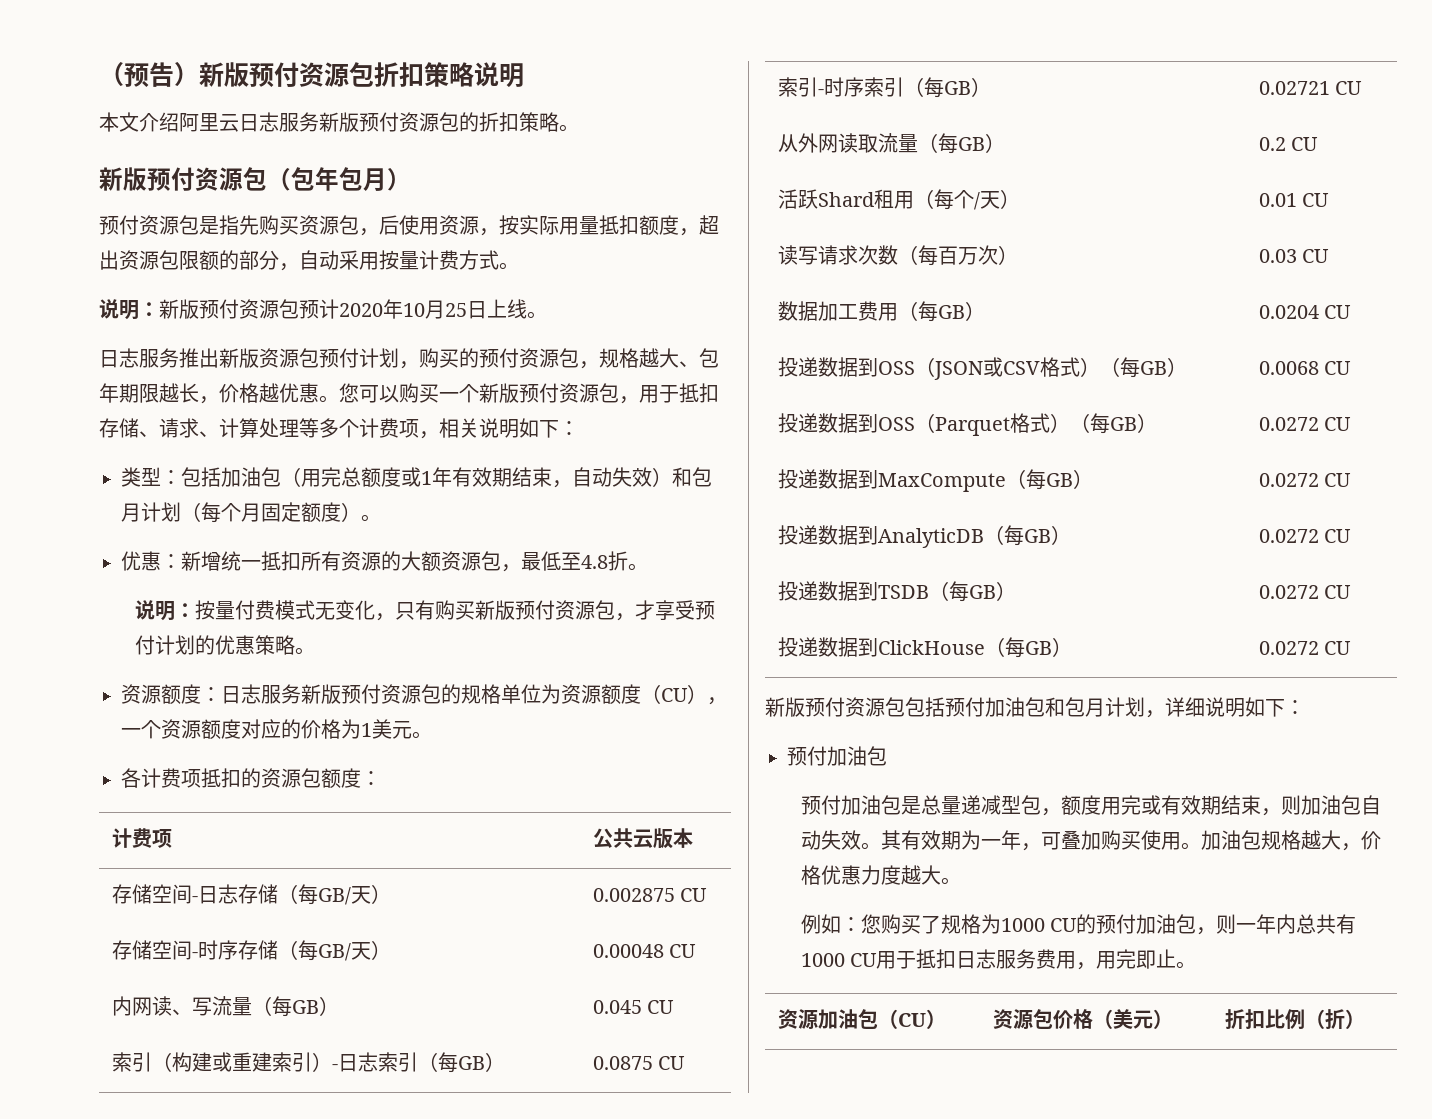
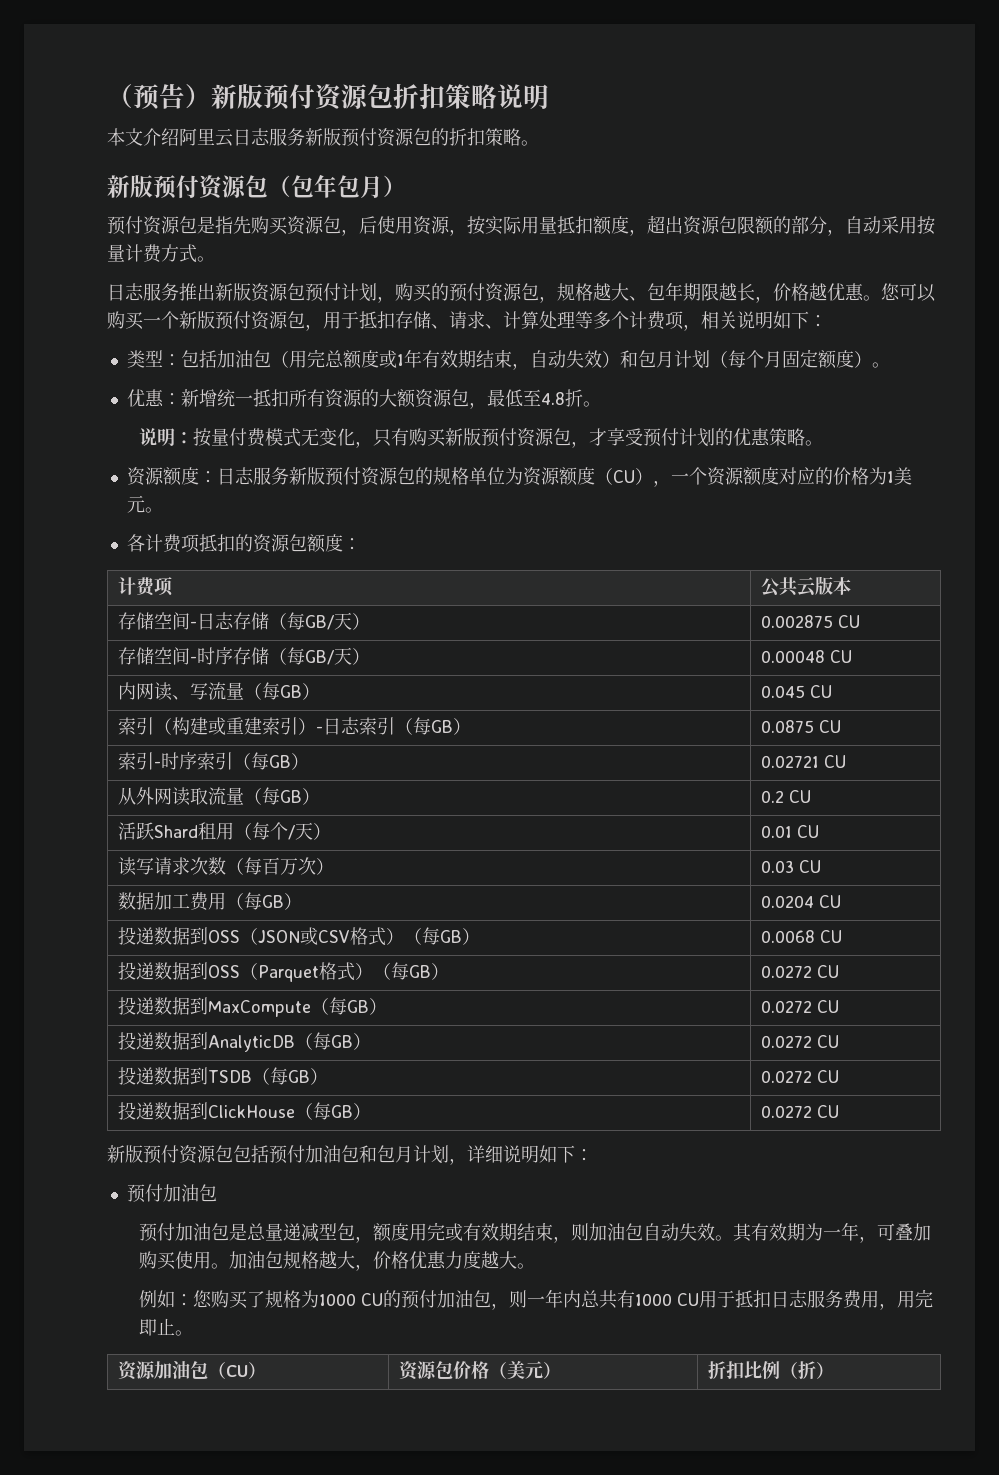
[99,299,547,320] // 说明：新版预付资源包预计2020年10月25日上线。 -> (215, 259) none

